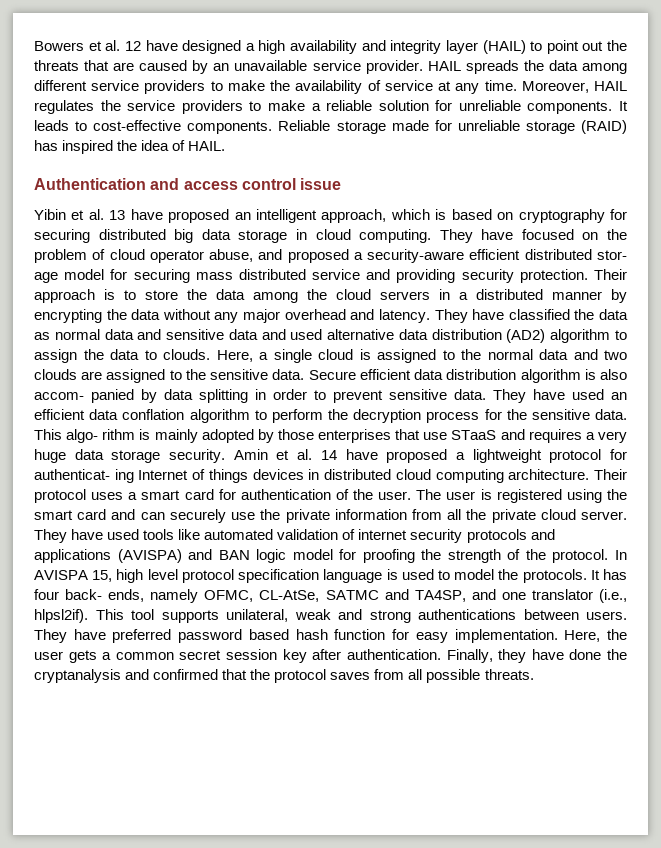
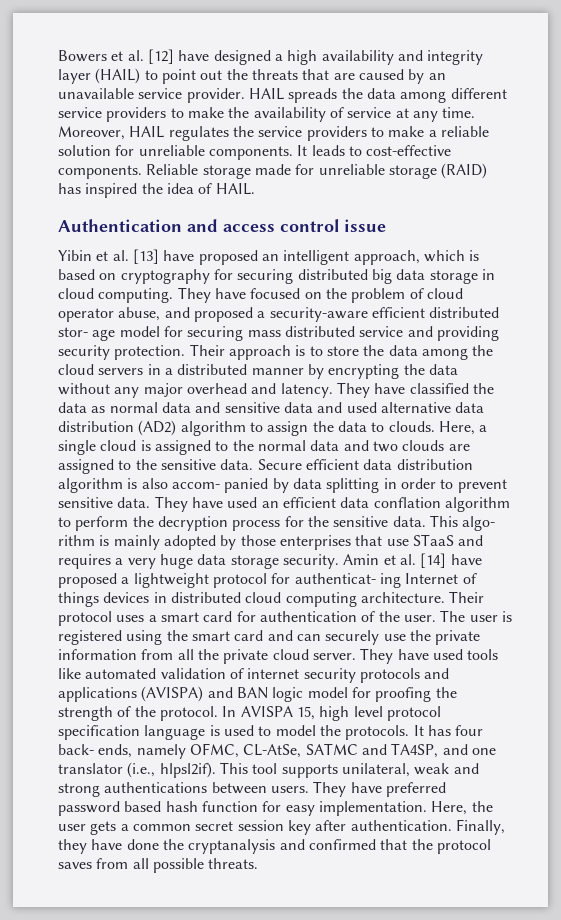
[124,41,141,51] 12 -> [147,49,174,64] [12]
[109,210,126,220] 13 -> [132,249,159,264] [13]
[320,450,337,460] 14 -> [420,553,447,568] [14]

